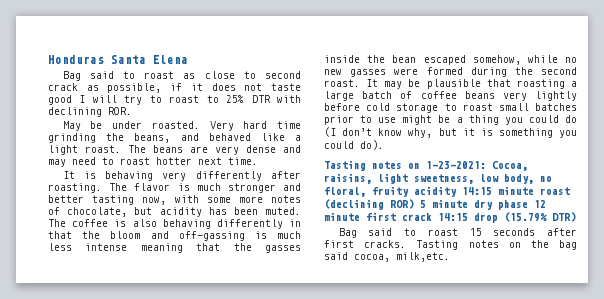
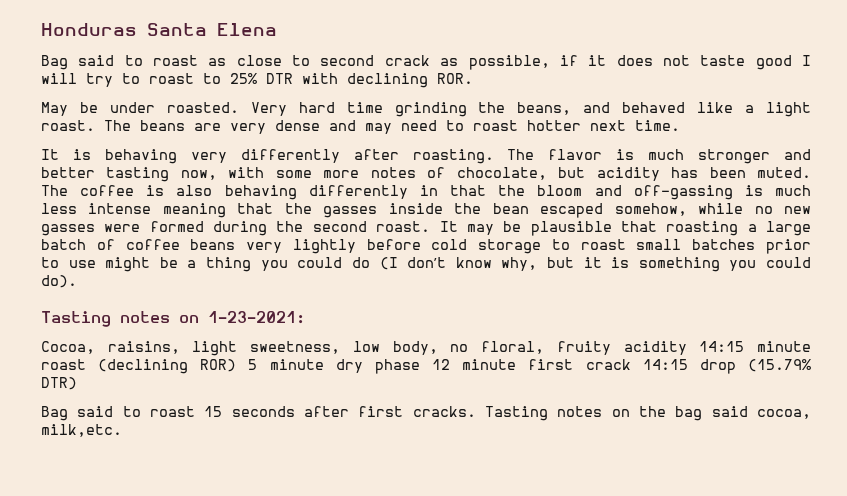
(486, 165) none -> (305, 317) //

